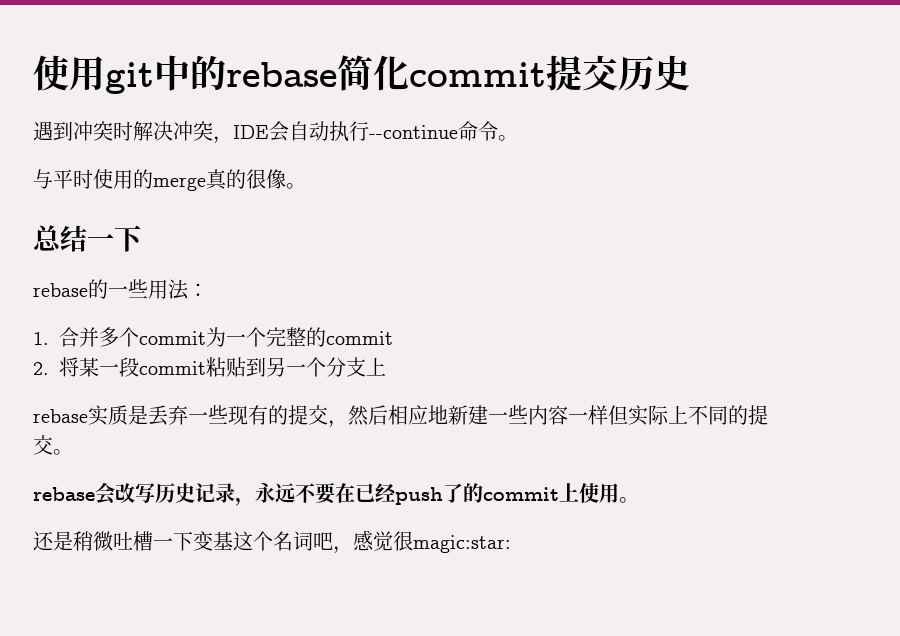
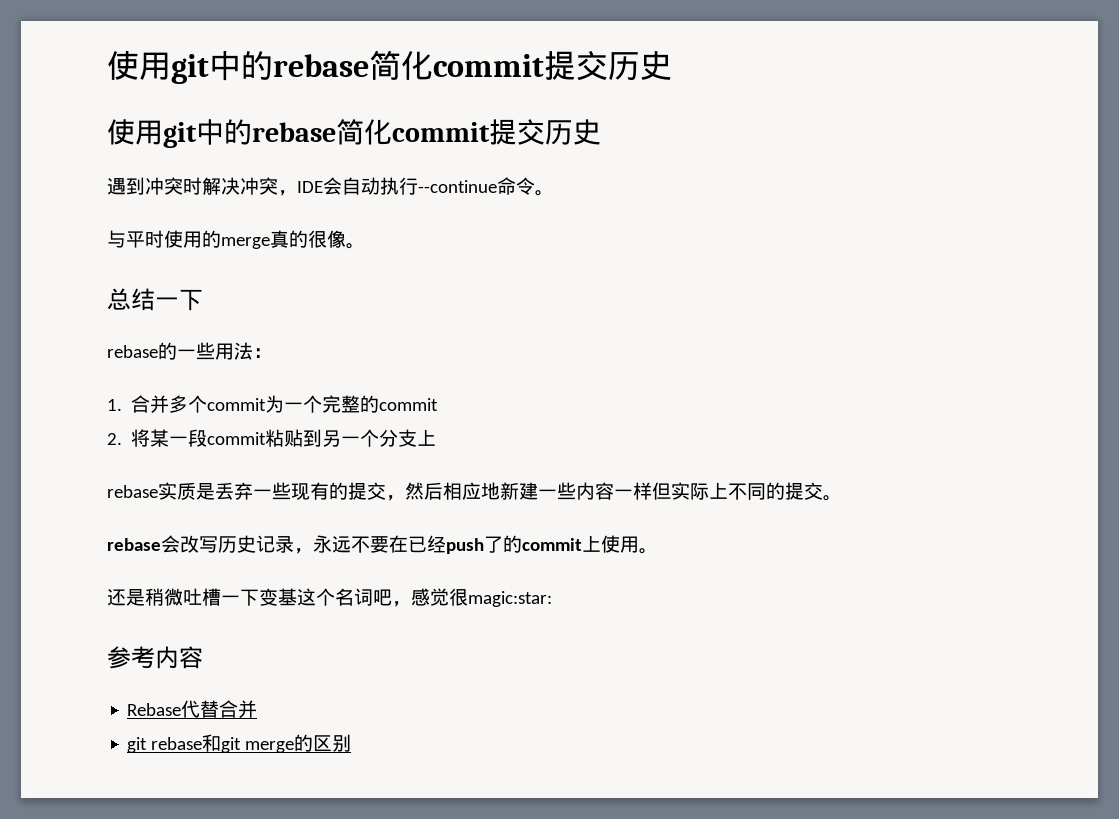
[33,55,690,94] 使用git中的rebase简化commit提交历史 -> [107,50,672,84] [107,119,601,148] 使用git中的rebase简化commit提交历史 // 使用git中的rebase简化commit提交历史
(511, 544) none -> [107,646,203,669] [127,700,258,718] [127,734,352,753] // 参考内容 // Rebase代替合并 // git rebase和git merge的区别

